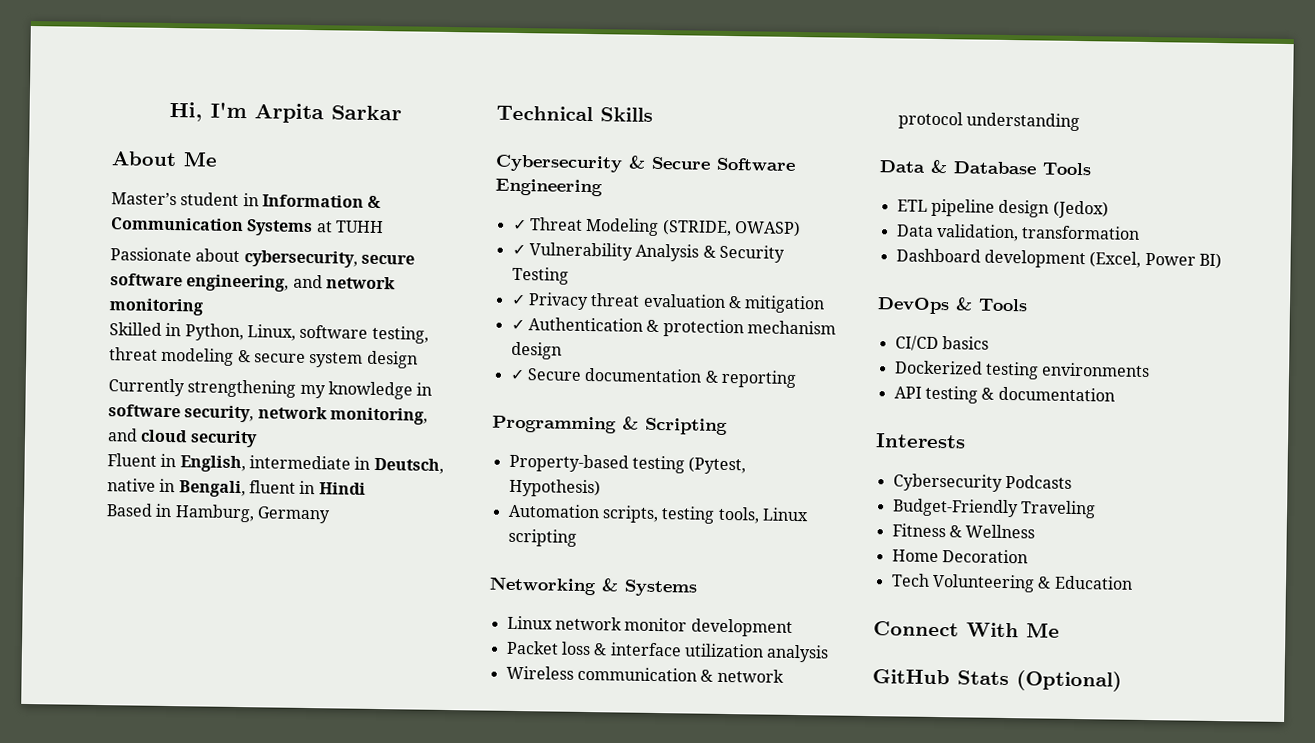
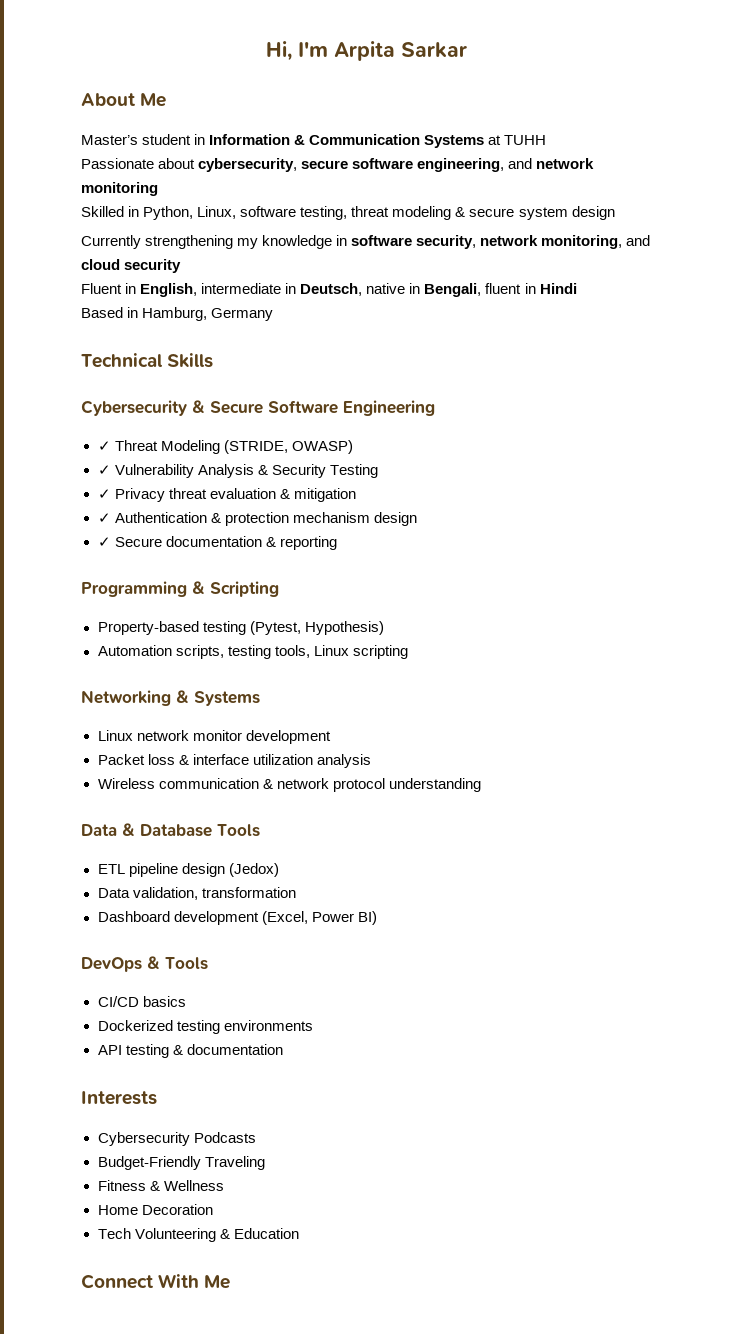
[872,669,1122,692] // GitHub Stats (Optional) -> (231, 1282) none

